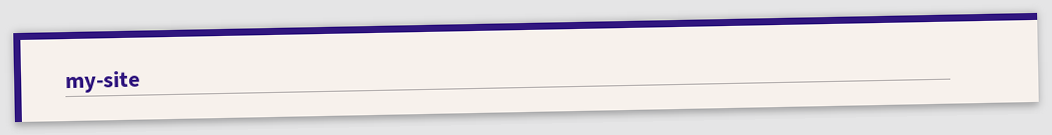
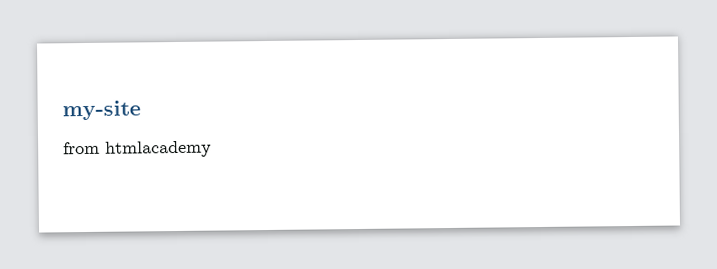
(141, 82) none -> [63,140,212,158] // from htmlacademy

